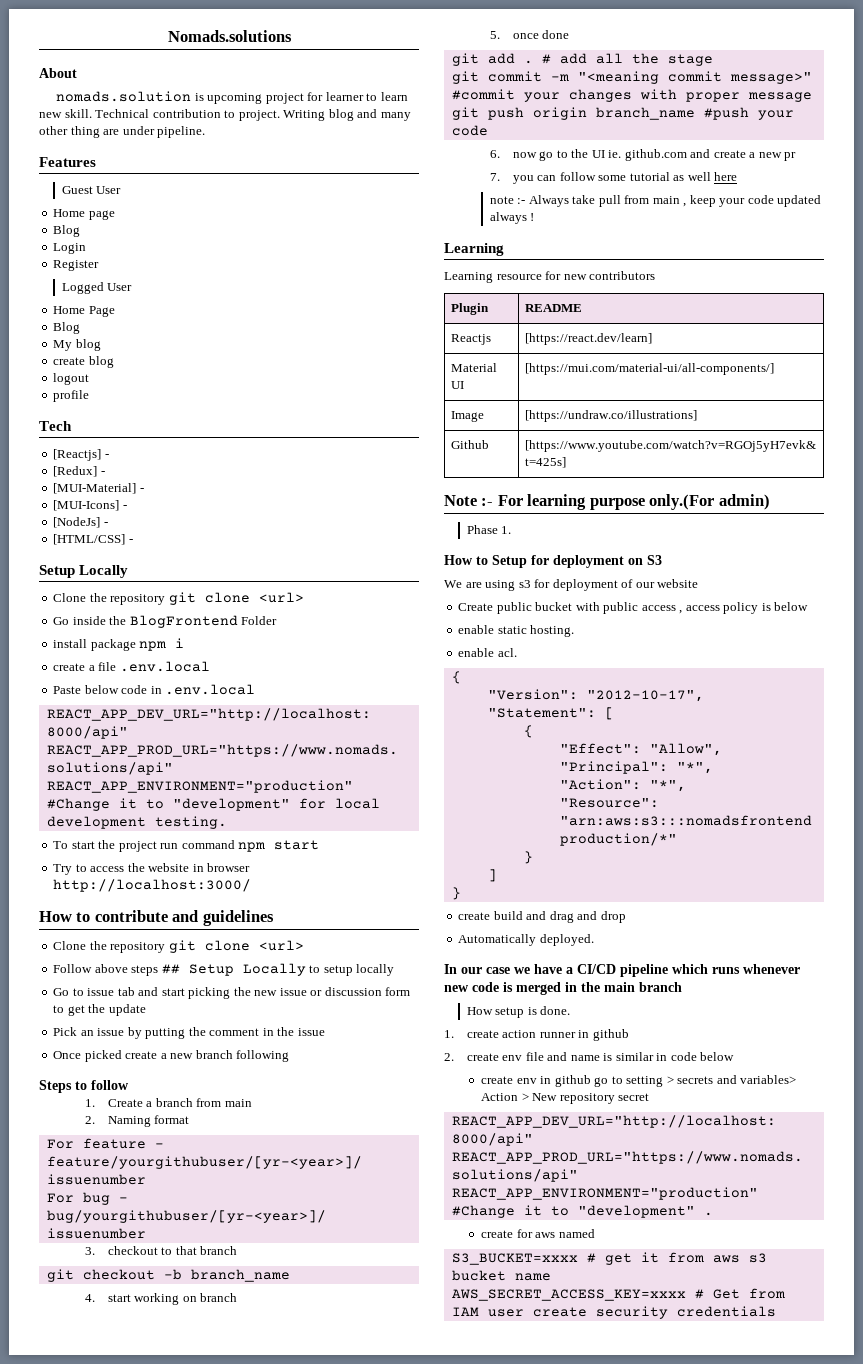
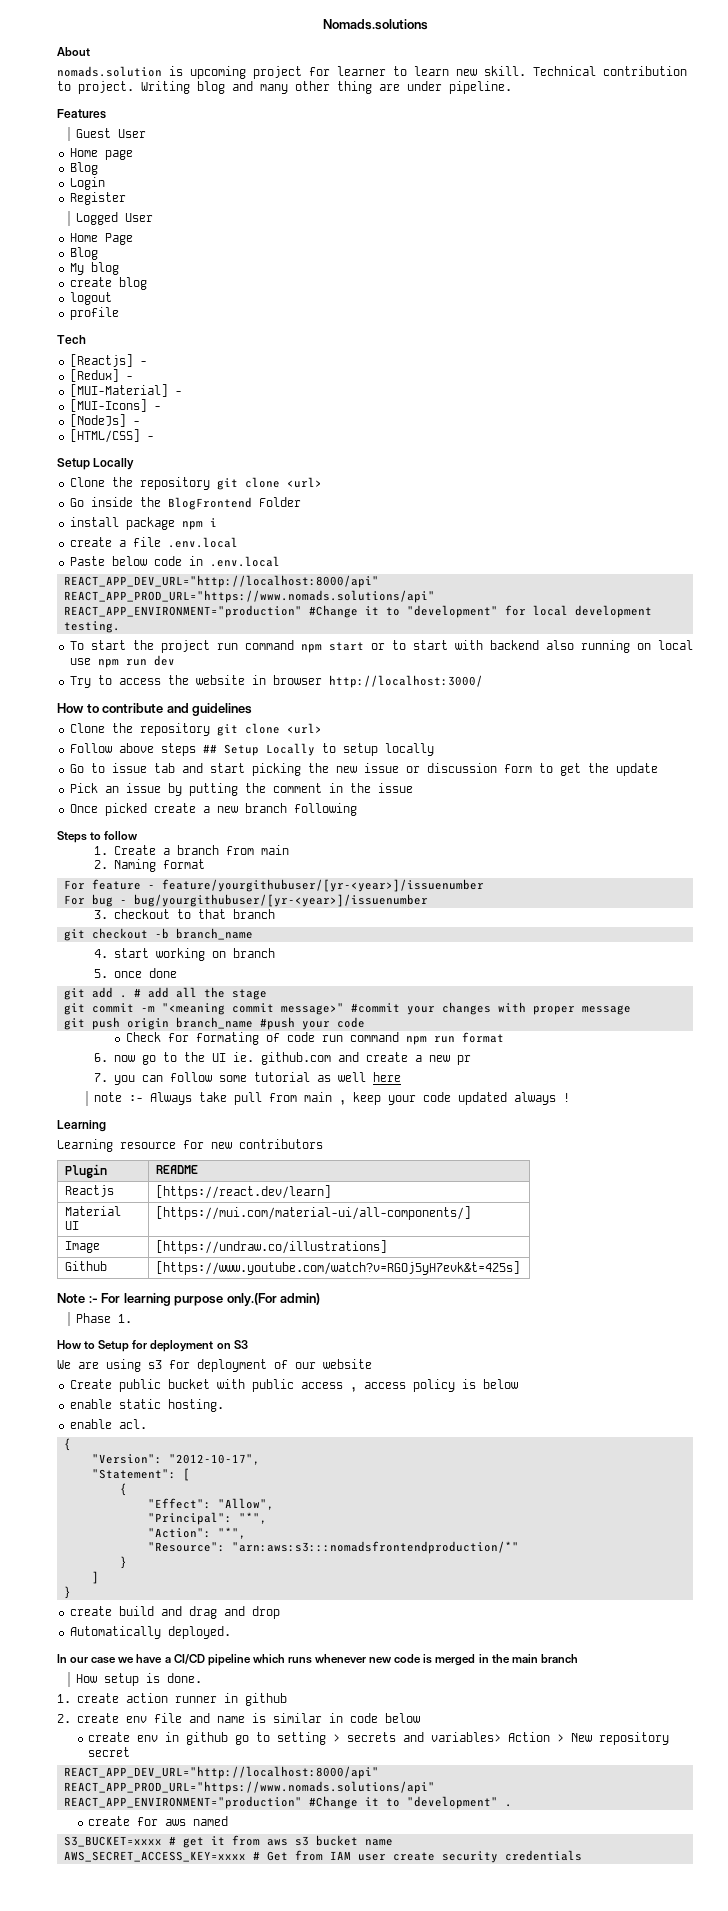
(320, 845) none -> [370,640,693,653] [69,655,175,668] or to start with backend also running on local use npm run dev
(488, 130) none -> [125,1032,504,1045] // Check for formating of code run command npm run format

